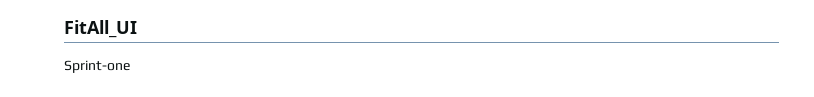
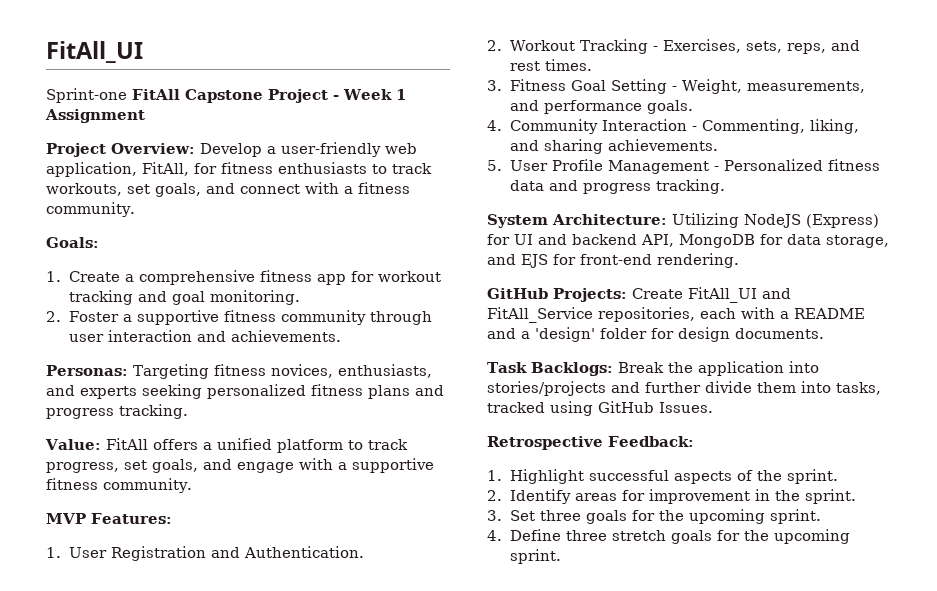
(130, 66) none -> [132,89,406,103] [45,109,145,123] [46,142,417,157] [46,162,432,177] [46,182,410,197] [46,202,135,217] [46,237,99,248] [46,270,441,285] [68,290,300,305] [46,310,432,325] [68,330,341,342] [46,364,432,379] [46,384,444,399] [46,404,188,419] [45,438,408,453] [46,458,434,473] [46,478,192,493] [46,513,172,524] [46,546,364,561] [487,39,860,54] [509,59,592,71] [487,79,865,94] [509,100,693,114] [487,119,859,134] [509,139,718,154] [487,159,880,174] [509,179,725,194] [487,213,879,228] [487,234,889,248] [487,253,739,268] [487,287,791,303] [487,307,865,323] [487,327,824,342] [487,361,819,376] [487,381,881,396] [487,401,713,416] [487,436,694,450] [487,469,838,484] [487,489,856,504] [487,509,821,524] [487,529,850,544] [509,549,561,564] FitAll Capstone Project - Week 1 Assignment // Project Overview: Develop a user-friendly web application, FitAll, for fitness enthusiasts to track workouts, set goals, and connect with a fitness community. // Goals: // 1. Create a comprehensive fitness app for workout tracking and goal monitoring. // 2. Foster a supportive fitness community through user interaction and achievements. // Personas: Targeting fitness novices, enthusiasts, and experts seeking personalized fitness plans and progress tracking. // Value: FitAll offers a unified platform to track progress, set goals, and engage with a supportive fitness community. // MVP Features: // 1. User Registration and Authentication. // 2. Workout Tracking - Exercises, sets, reps, and rest times. // 3. Fitness Goal Setting - Weight, measurements, and performance goals. // 4. Community Interaction - Commenting, liking, and sharing achievements. // 5. User Profile Management - Personalized fitness data and progress tracking. // System Architecture: Utilizing NodeJS (Express) for UI and backend API, MongoDB for data storage, and EJS for front-end rendering. // GitHub Projects: Create FitAll_UI and FitAll_Service repositories, each with a README and a 'design' folder for design documents. // Task Backlogs: Break the application into stories/projects and further divide them into tasks, tracked using GitHub Issues. // Retrospective Feedback: // 1. Highlight successful aspects of the sprint. // 2. Identify areas for improvement in the sprint. // 3. Set three goals for the upcoming sprint. // 4. Define three stretch goals for the upcoming sprint.

